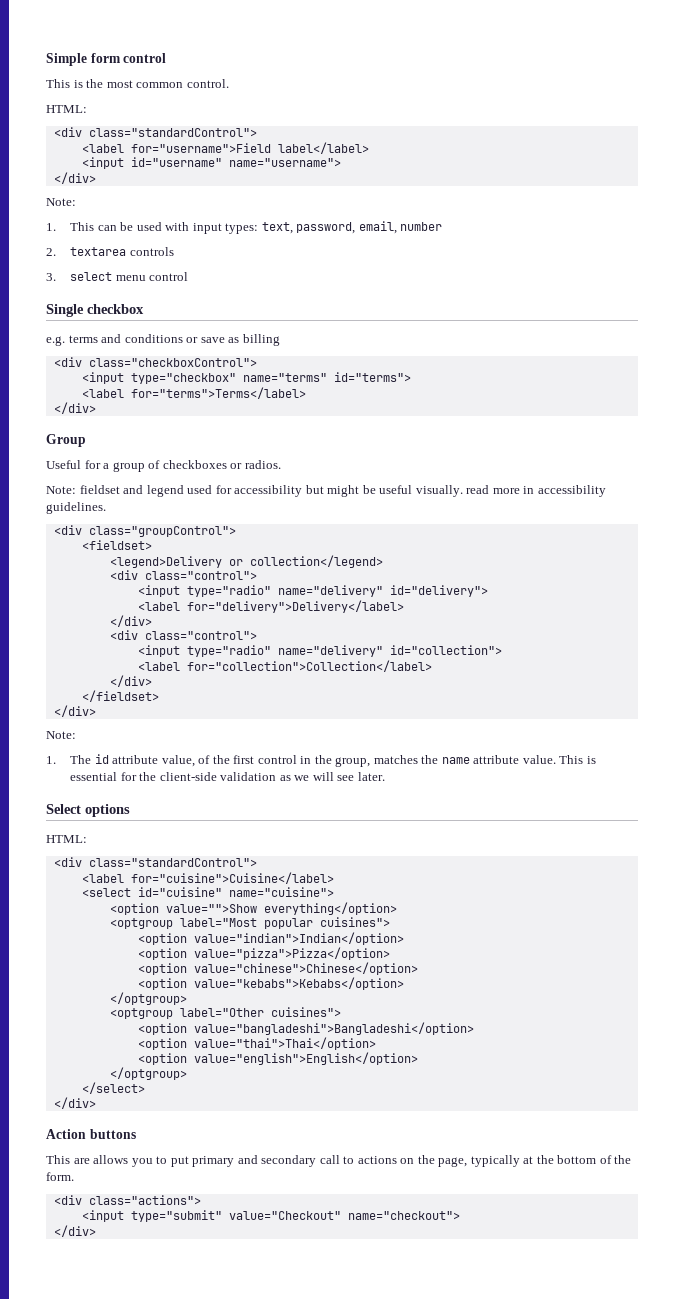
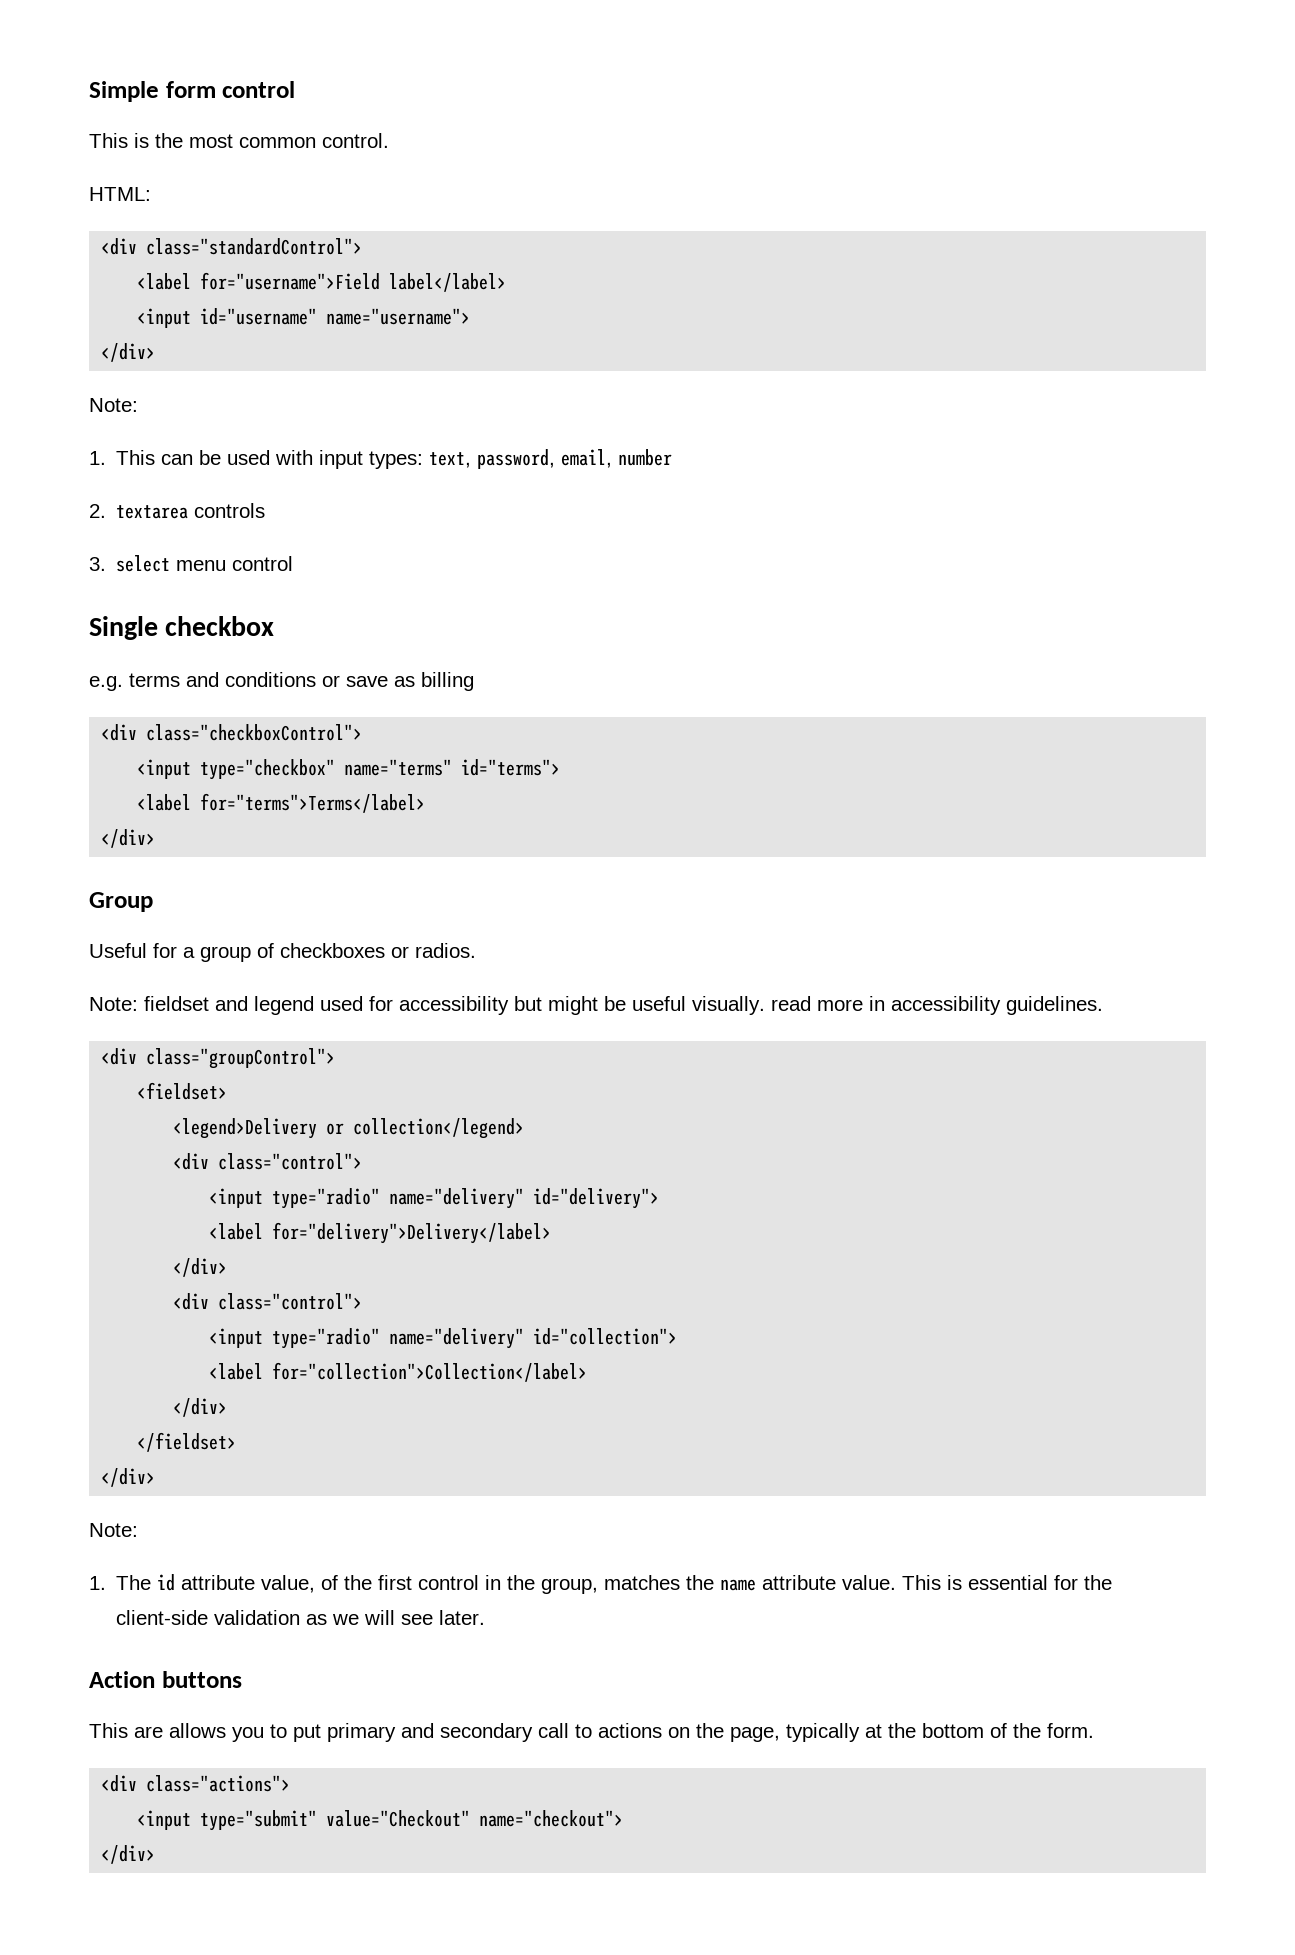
[46,804,130,817] [46,835,87,843] [53,857,257,867] [81,872,334,884] [81,887,334,897] [109,902,397,915] [109,917,390,929] [137,932,404,945] [137,947,390,960] [137,962,418,975] [137,977,404,990] [109,992,187,1005] [109,1007,341,1019] [137,1022,474,1035] [137,1037,376,1050] [137,1052,418,1065] [109,1067,187,1080] [81,1082,145,1094] [53,1097,96,1109] // Select options // HTML: // <div class="standardControl"> // <label for="cuisine">Cuisine</label> // <select id="cuisine" name="cuisine"> // <option value="">Show everything</option> // <optgroup label="Most popular cuisines"> // <option value="indian">Indian</option> // <option value="pizza">Pizza</option> // <option value="chinese">Chinese</option> // <option value="kebabs">Kebabs</option> // </optgroup> // <optgroup label="Other cuisines"> // <option value="bangladeshi">Bangladeshi</option> // <option value="thai">Thai</option> // <option value="english">English</option> // </optgroup> // </select> // </div> -> (486, 1617) none

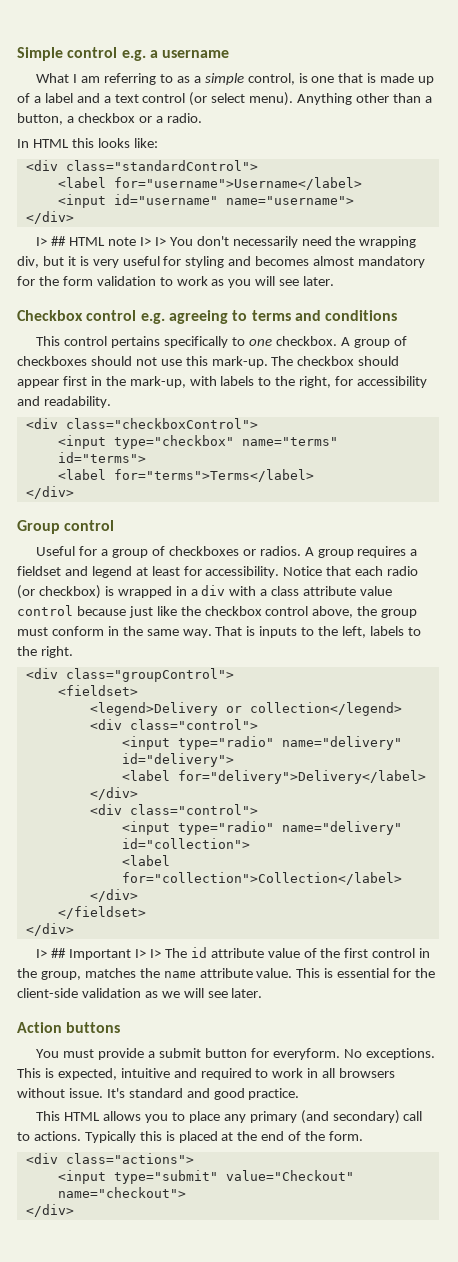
[165,81,296,98] [89,133,389,148] [89,187,151,201] form control // This is the most common control. // HTML: -> [67,47,230,61] [36,73,435,85] [17,92,432,106] [17,113,202,125] [17,138,158,148] control e.g. a username // What I am referring to as a simple control, is one that is made up of a label and a text control (or select menu). Anything other than a button, a checkbox or a radio. // In HTML this looks like:
[200,272,507,292] for="username">Field label</label> -> [113,177,362,190] for="username">Username</label>
[89,398,138,412] [89,449,673,469] [89,503,266,519] [89,555,294,572] [89,616,275,640] [89,672,474,691] Note: // 1. This can be used with input types: text, password, email, number // 2. textarea controls // 3. select menu control // Single checkbox // e.g. terms and conditions or save as billing -> [36,236,417,248] [17,256,426,268] [17,276,335,288] [17,310,398,324] [36,336,407,348] [17,356,400,368] [17,376,428,388] [17,396,111,408] I> ## HTML note I> I> You don't necessarily need the wrapping div, but it is very useful for styling and becomes almost mandatory for the form validation to work as you will see later. // Checkbox control e.g. agreeing to terms and conditions // This control pertains specifically to one checkbox. A group of checkboxes should not use this mark-up. The checkbox should appear first in the mark-up, with labels to the right, for accessibility and readability.
(153, 902) none -> [64,520,115,531] control
[89,996,1103,1015] // Note: fieldset and legend used for accessibility but might be useful visually. read more in accessibility guidelines. -> [304,546,418,558] [17,566,419,578] [17,585,393,599] [17,605,418,618] [17,626,421,638] [17,646,73,658] A group requires a fieldset and legend at least for accessibility. Notice that each radio (or checkbox) is wrapped in a div with a class attribute value control because just like the checkbox control above, the group must conform in the same way. That is inputs to the left, labels to the right.
[89,1523,138,1537] [89,1576,106,1590] Note: // 1. -> [36,948,161,960] I> ## Important I> I>
[261,1575,316,1593] value, -> [267,948,300,958] value
[89,1723,860,1742] This are allows you to put primary and secondary call to actions on the page, typically -> [36,1048,435,1060] [17,1068,396,1080] [17,1088,300,1100] [36,1110,423,1124] [17,1131,218,1143] You must provide a submit button for everyform. No exceptions. This is expected, intuitive and required to work in all browsers without issue. It's standard and good practice. // This HTML allows you to place any primary (and secondary) call to actions. Typically this is placed
[922,1723,984,1738] bottom -> [261,1131,285,1141] end

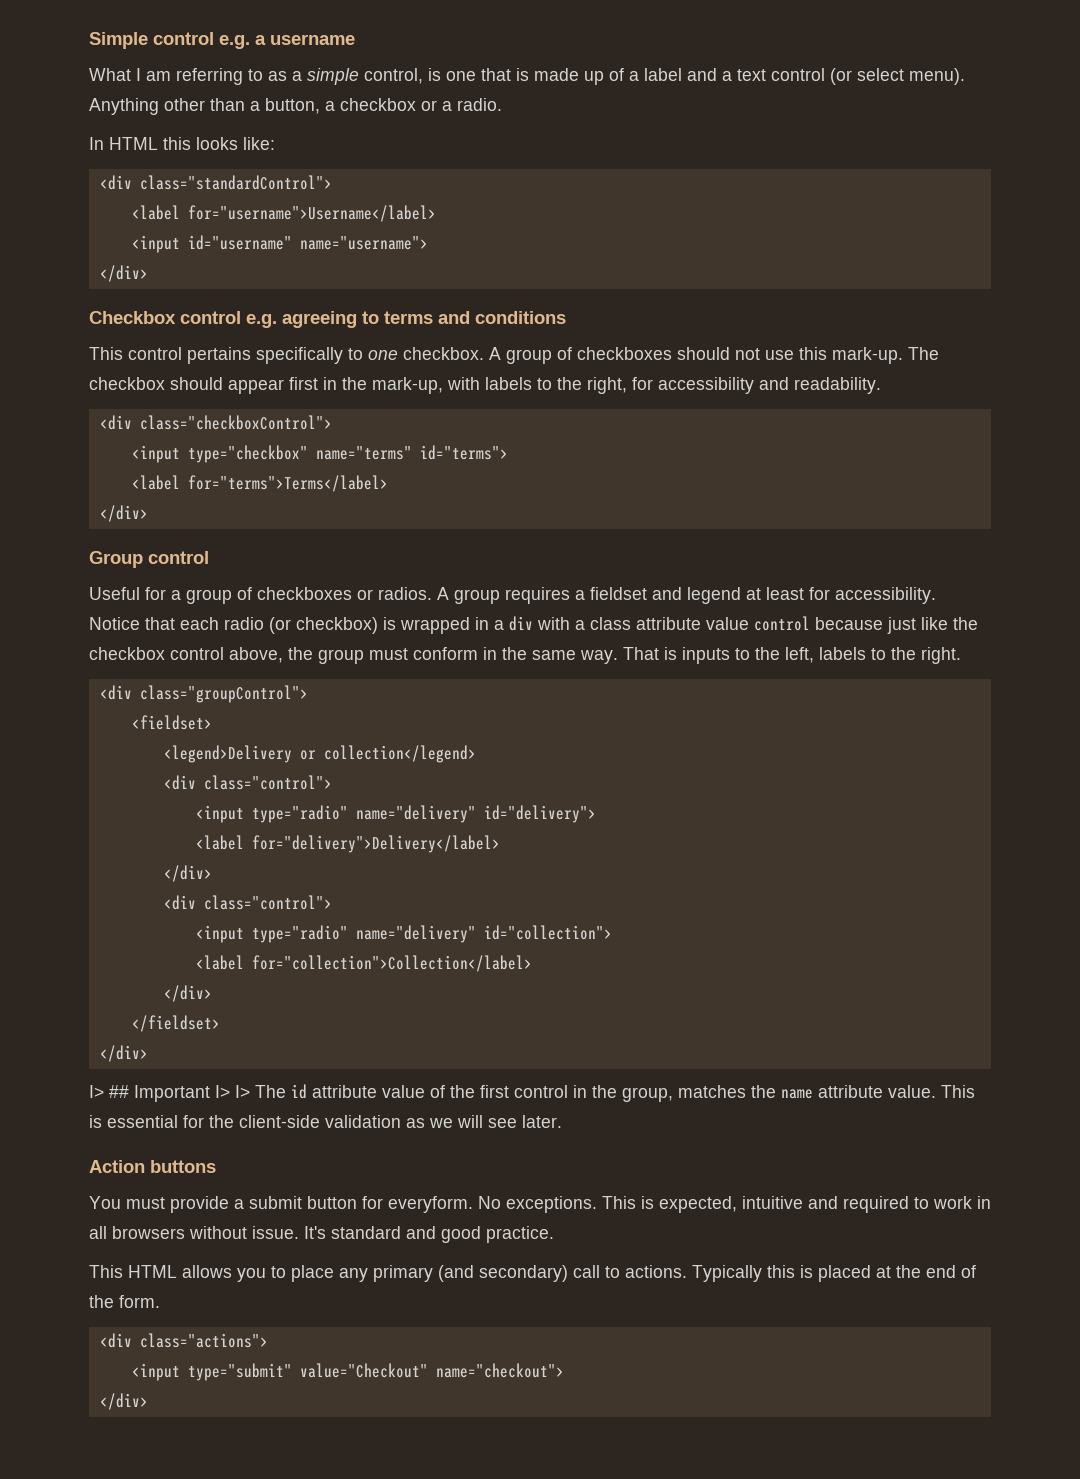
[36,236,417,248] [17,256,426,268] [17,276,335,288] // I> ## HTML note I> I> You don't necessarily need the wrapping div, but it is very useful for styling and becomes almost mandatory for the form validation to work as you will see later. -> (148, 273) none

